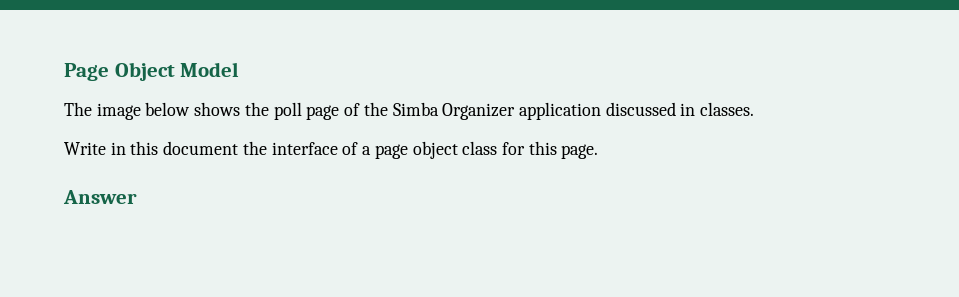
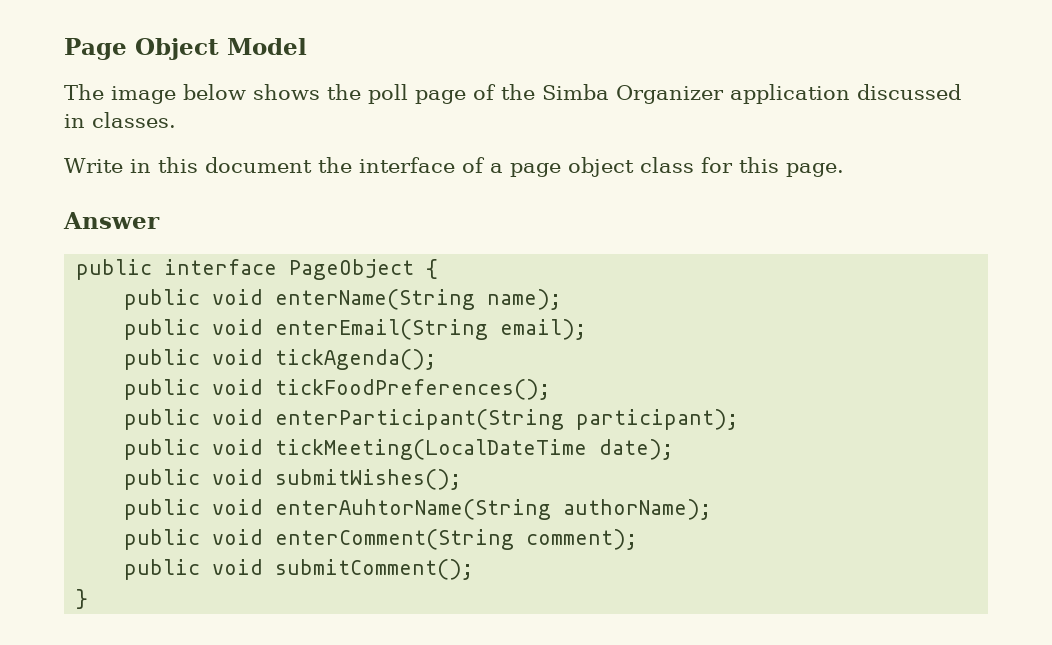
(137, 197) none -> [76,259,439,280] [124,289,562,310] [124,319,587,340] [124,349,437,370] [124,379,551,400] [124,409,739,430] [124,439,674,460] [124,469,462,490] [124,499,712,520] [124,529,638,550] [124,559,474,580] [76,589,89,609] // public interface PageObject { // public void enterName(String name); // public void enterEmail(String email); // public void tickAgenda(); // public void tickFoodPreferences(); // public void enterParticipant(String participant); // public void tickMeeting(LocalDateTime date); // public void submitWishes(); // public void enterAuhtorName(String authorName); // public void enterComment(String comment); // public void submitComment(); // }

